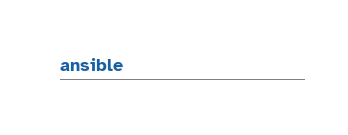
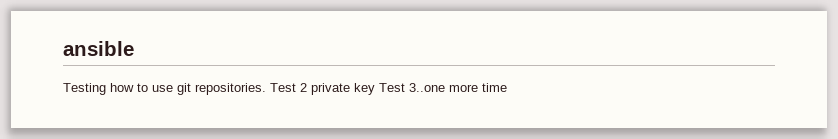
(123, 64) none -> [63,83,507,95] // Testing how to use git repositories. Test 2 private key Test 3..one more time

